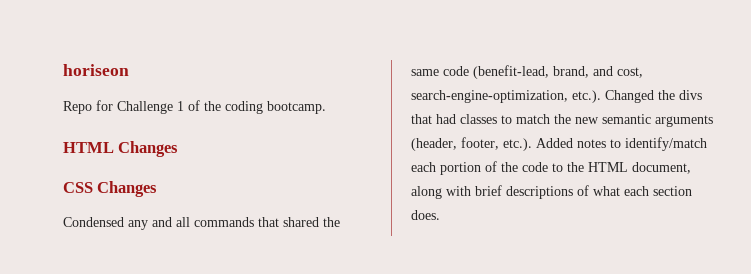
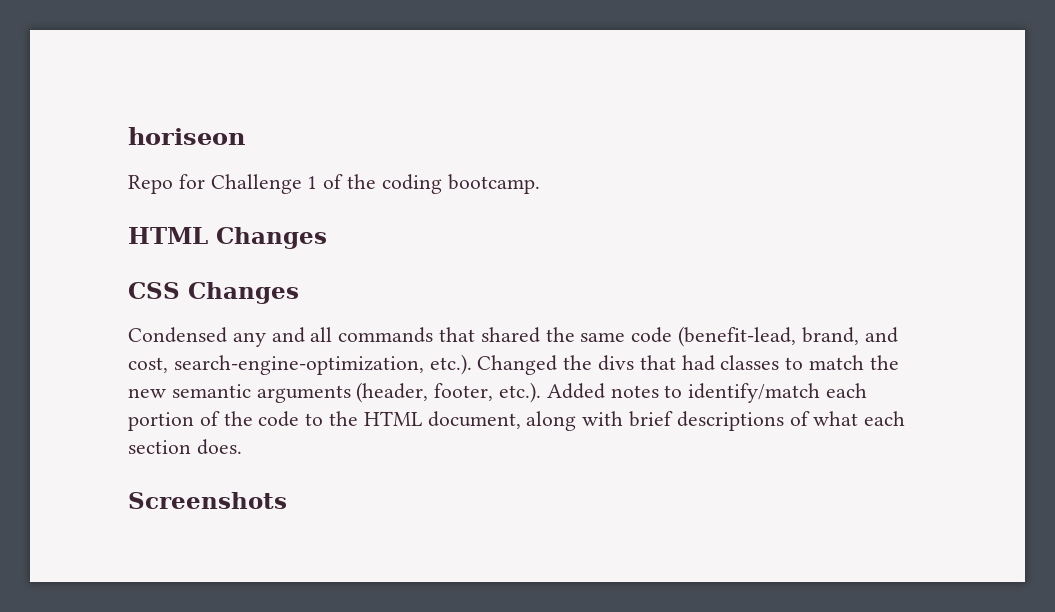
(440, 215) none -> [128,492,287,509] // Screenshots

